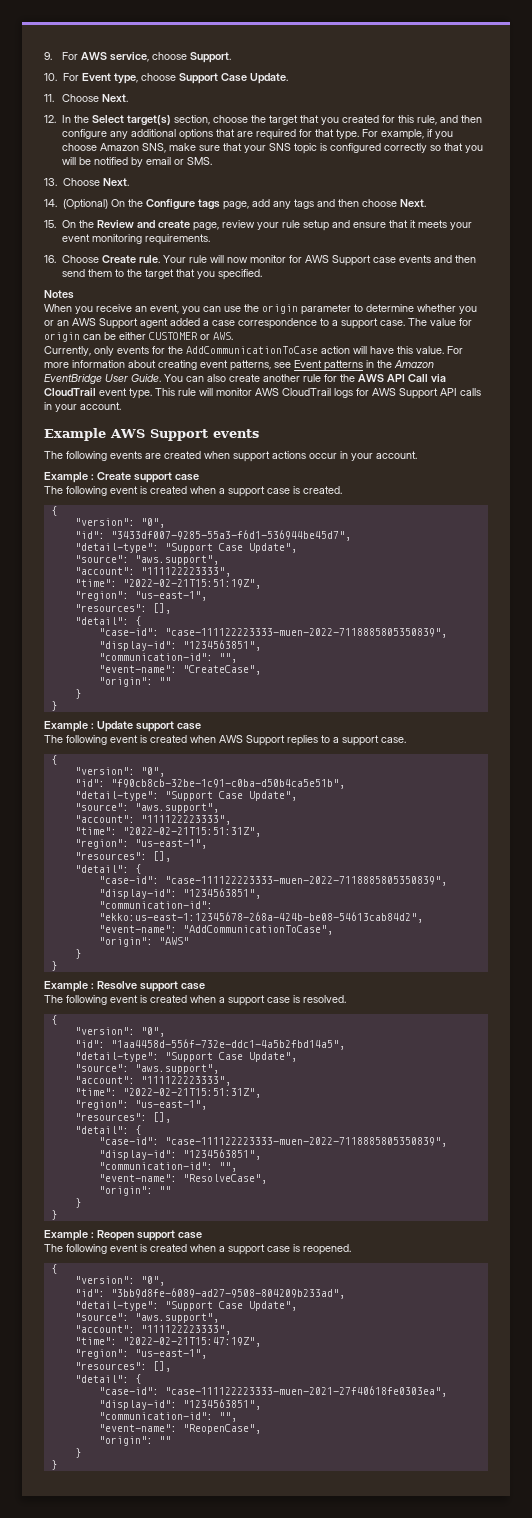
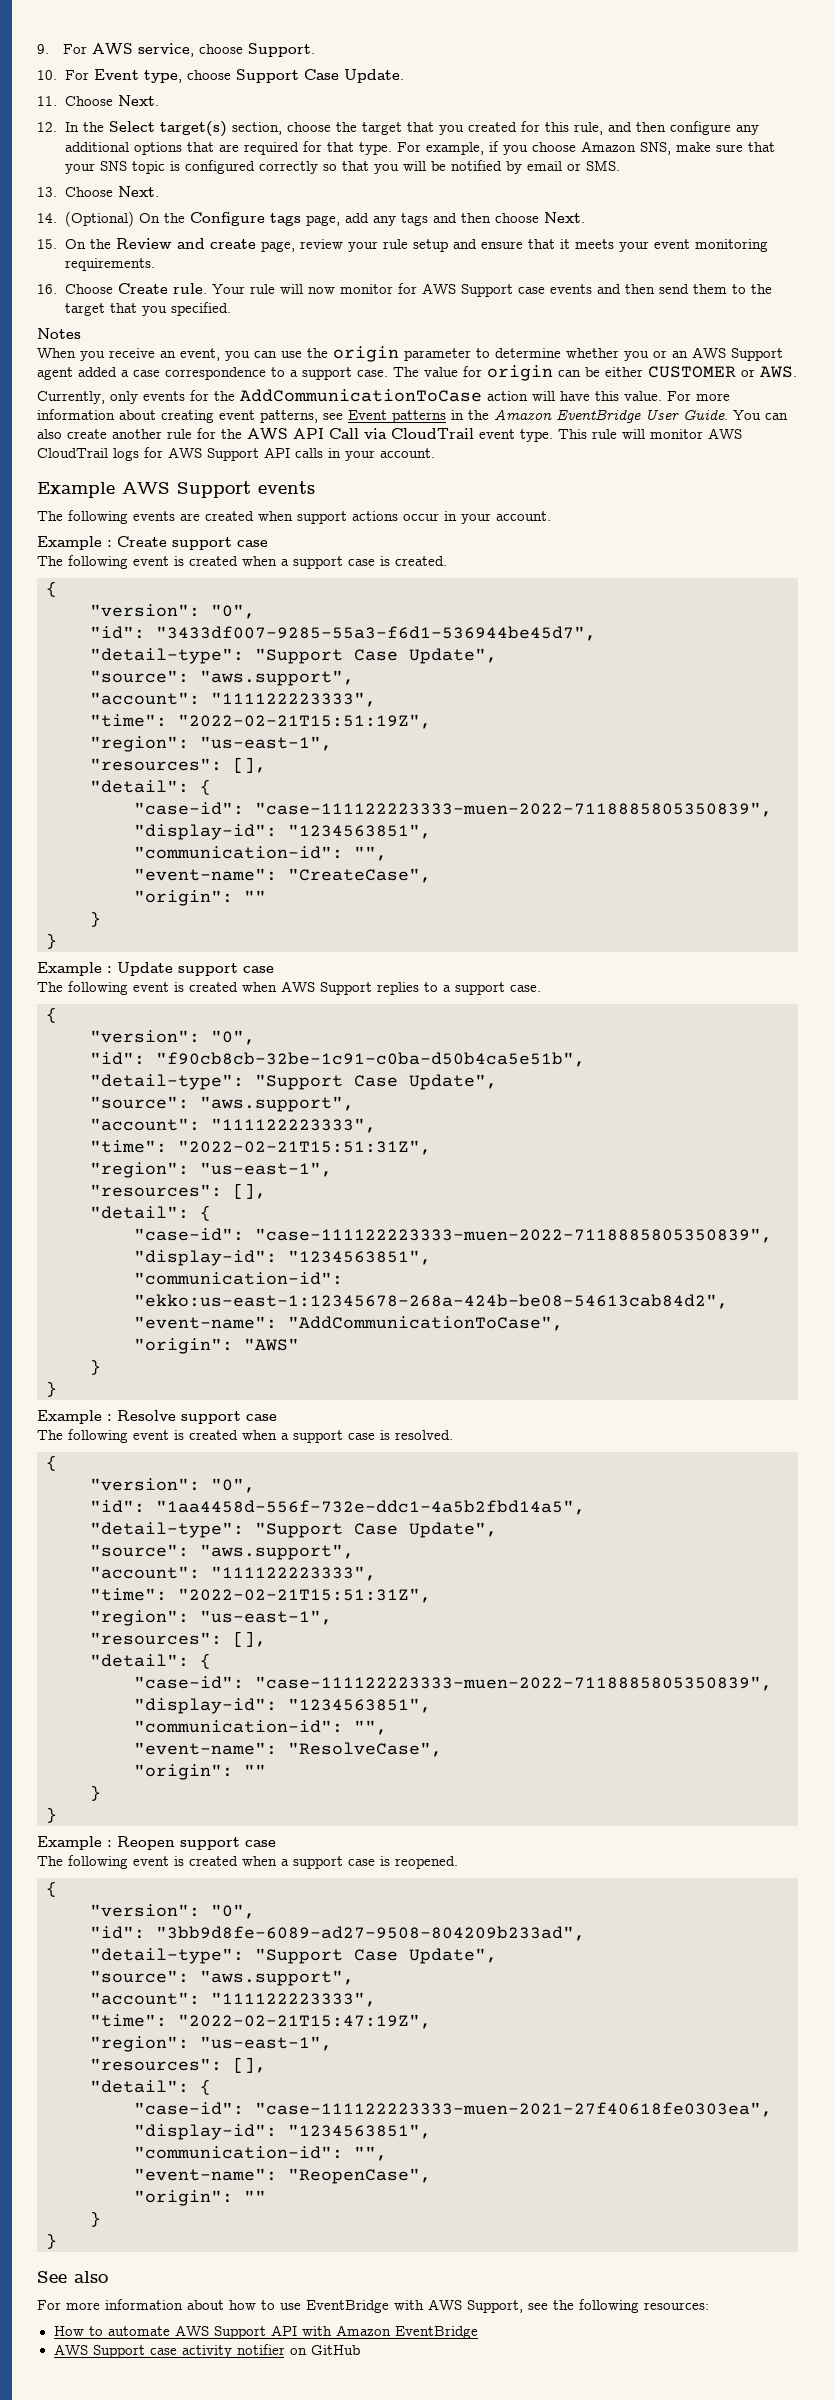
(57, 1465) none -> [37,2271,108,2283] [37,2299,709,2313] [53,2325,478,2339] [53,2344,360,2358] // See also // For more information about how to use EventBridge with AWS Support, see the following resources: // How to automate AWS Support API with Amazon EventBridge // AWS Support case activity notifier on GitHub

